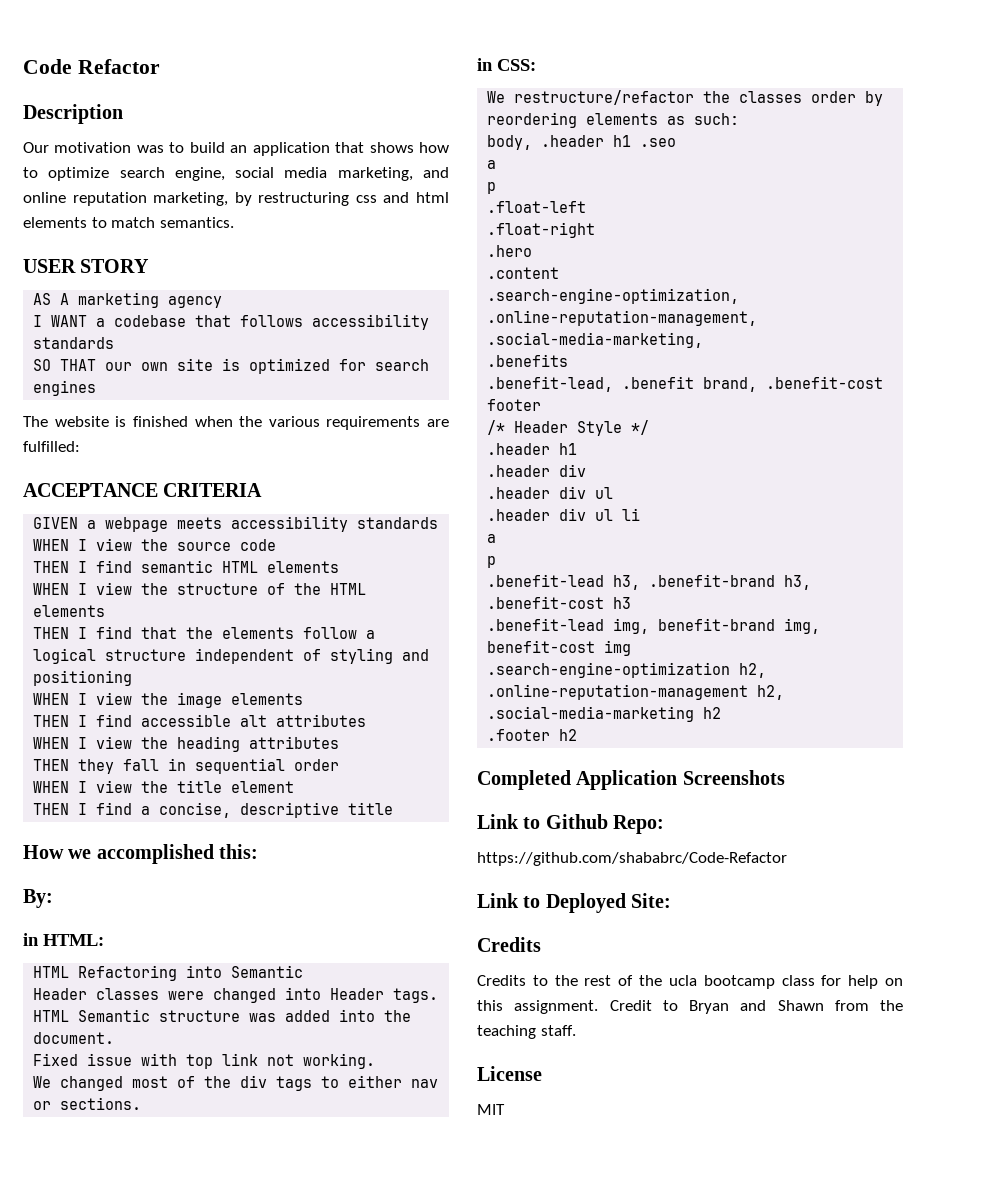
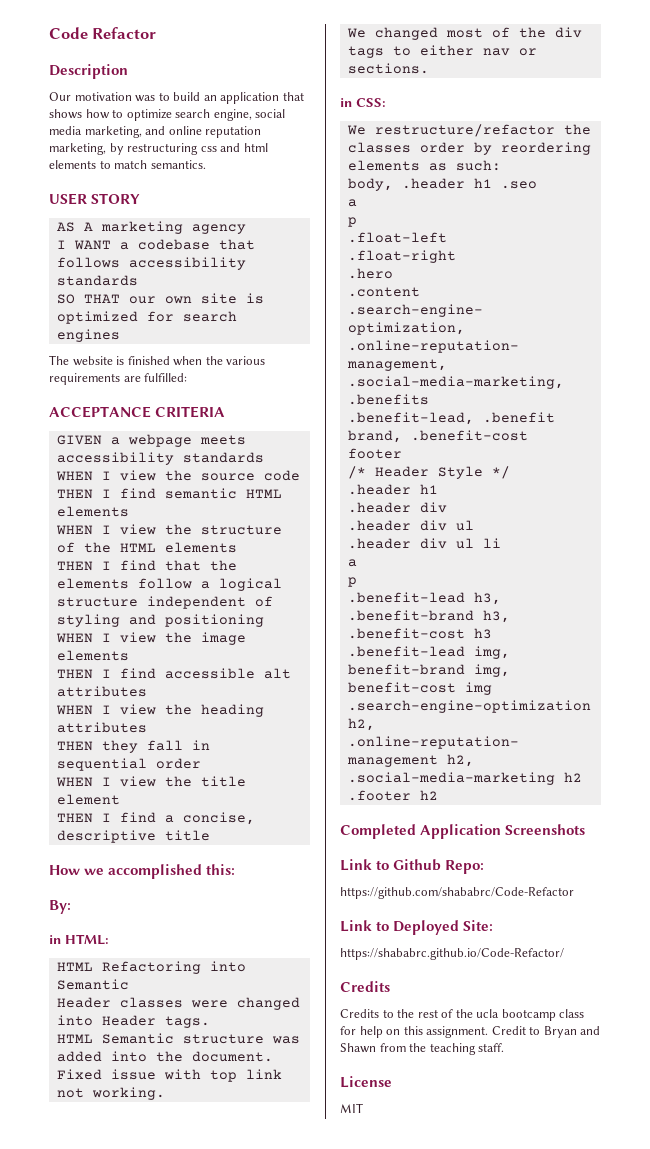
(672, 900) none -> [340,948,564,960] // https://shababrc.github.io/Code-Refactor/

